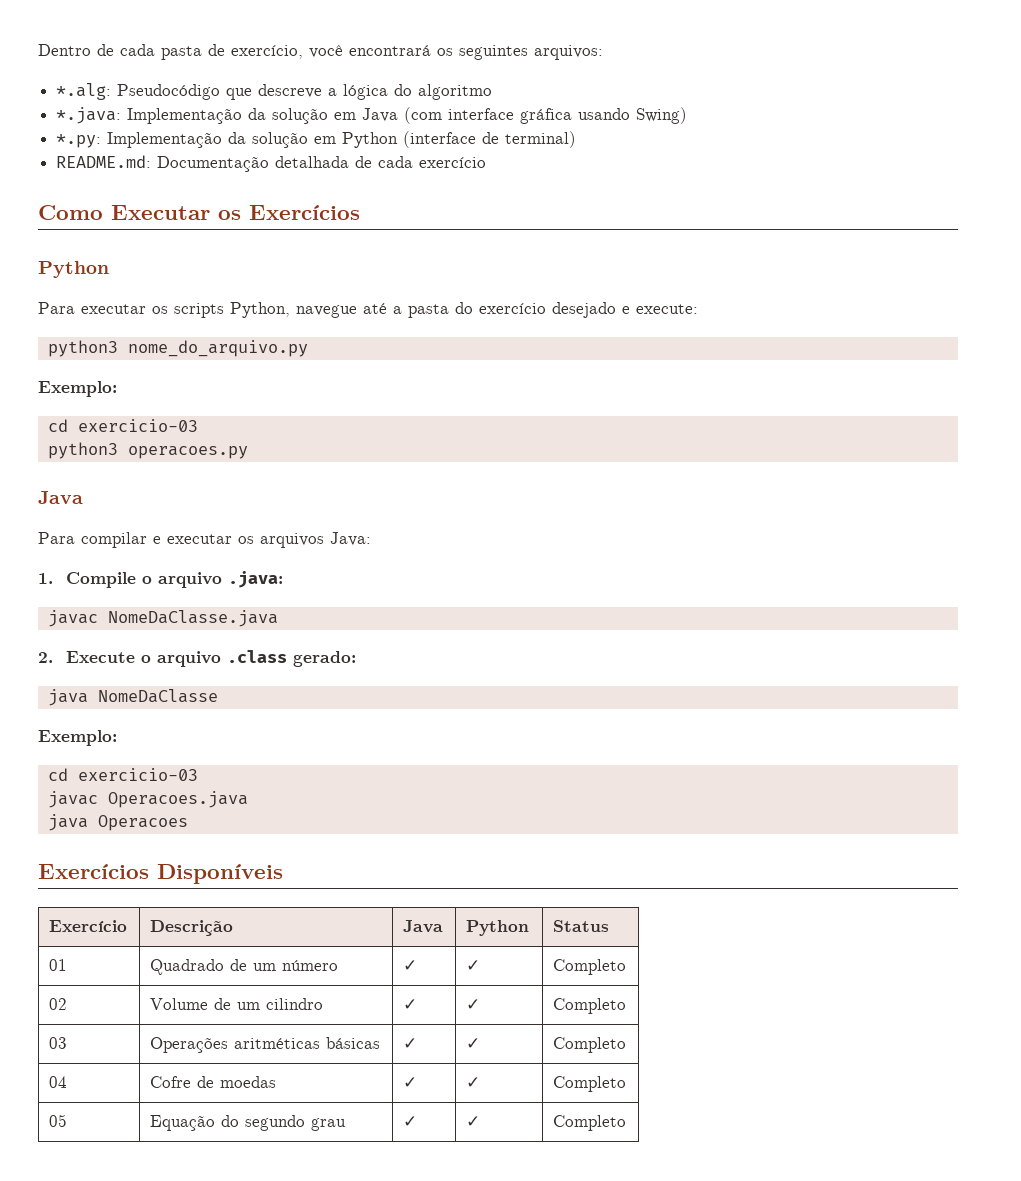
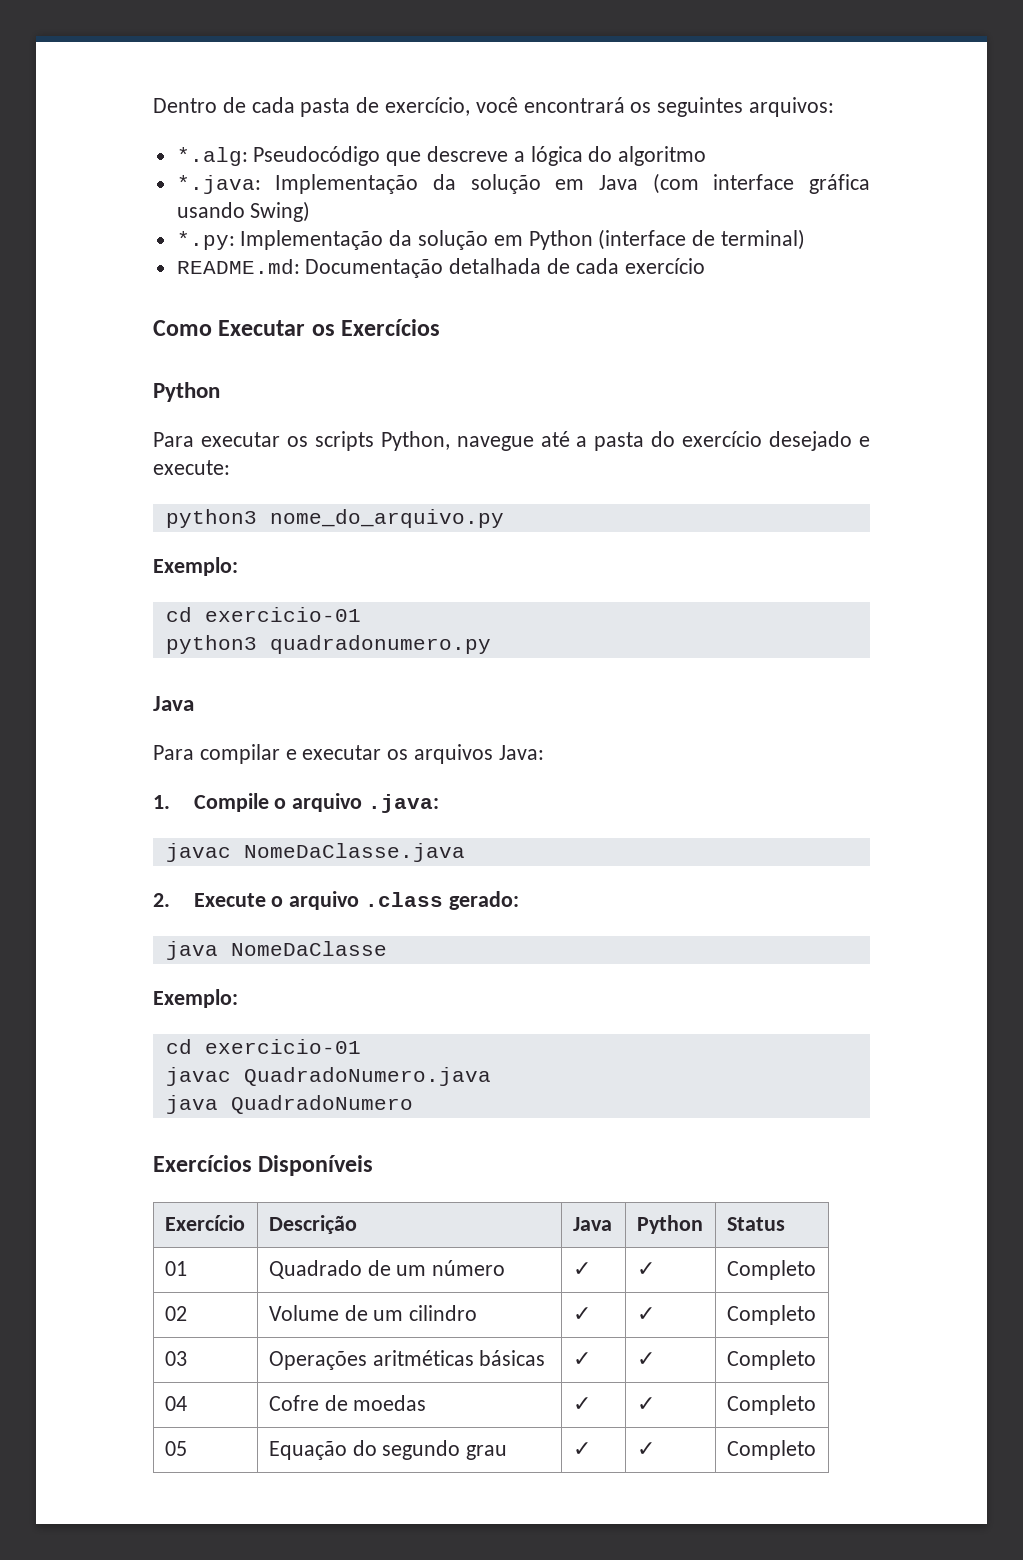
[77,419,198,432] [47,442,248,459] exercicio-03 // python3 operacoes.py -> [204,607,361,622] [165,635,491,654] exercicio-01 // python3 quadradonumero.py
[77,768,198,781] [47,791,248,808] [47,814,188,831] exercicio-03 // javac Operacoes.java // java Operacoes -> [204,1039,361,1054] [165,1067,491,1086] [165,1095,413,1114] exercicio-01 // javac QuadradoNumero.java // java QuadradoNumero

